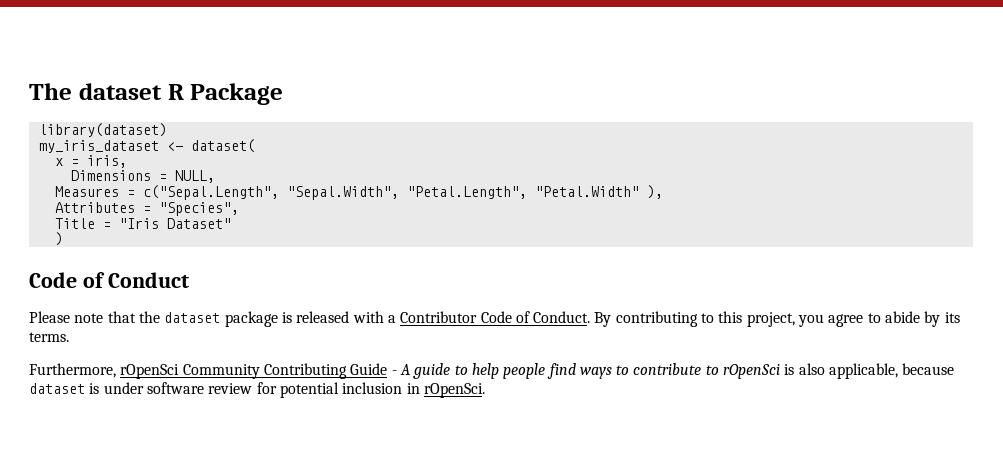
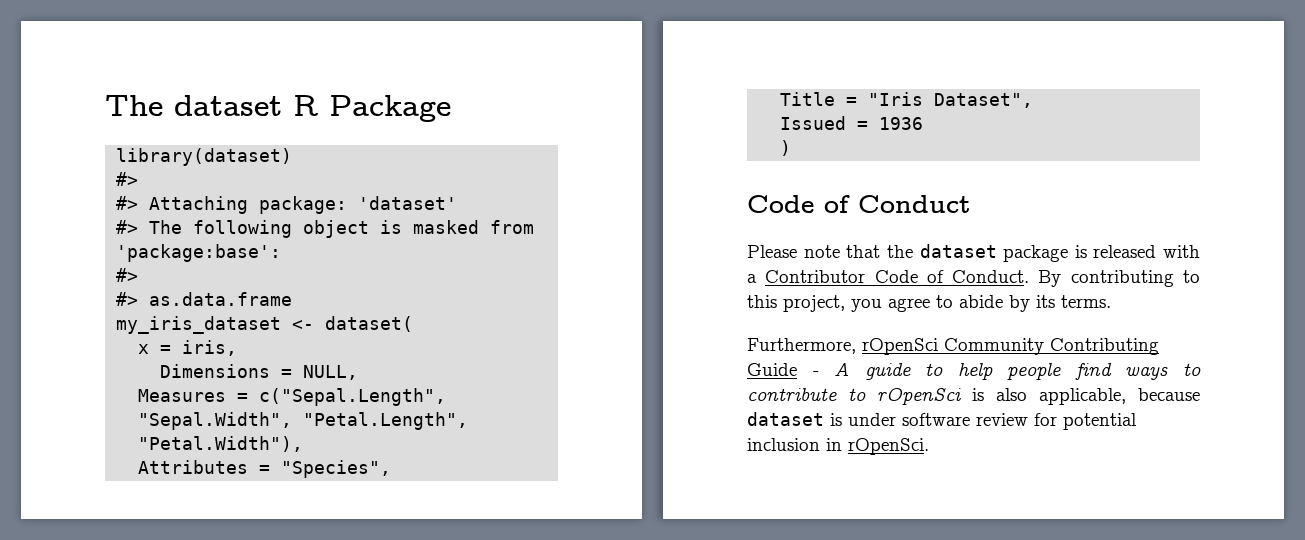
(167, 130) none -> [116,172,139,186] [116,196,458,214] [116,220,535,238] [116,244,282,262] [116,268,139,282] [116,292,293,306] // #> // #> Attaching package: 'dataset' // #> The following object is masked from 'package:base': // #> // #> as.data.frame
[534,185,663,199] "Petal.Width" ), -> [138,436,304,452] "Petal.Width"),
[166,218,231,229] Dataset" -> [934,93,1034,108] [780,116,924,130] Dataset", // Issued = 1936

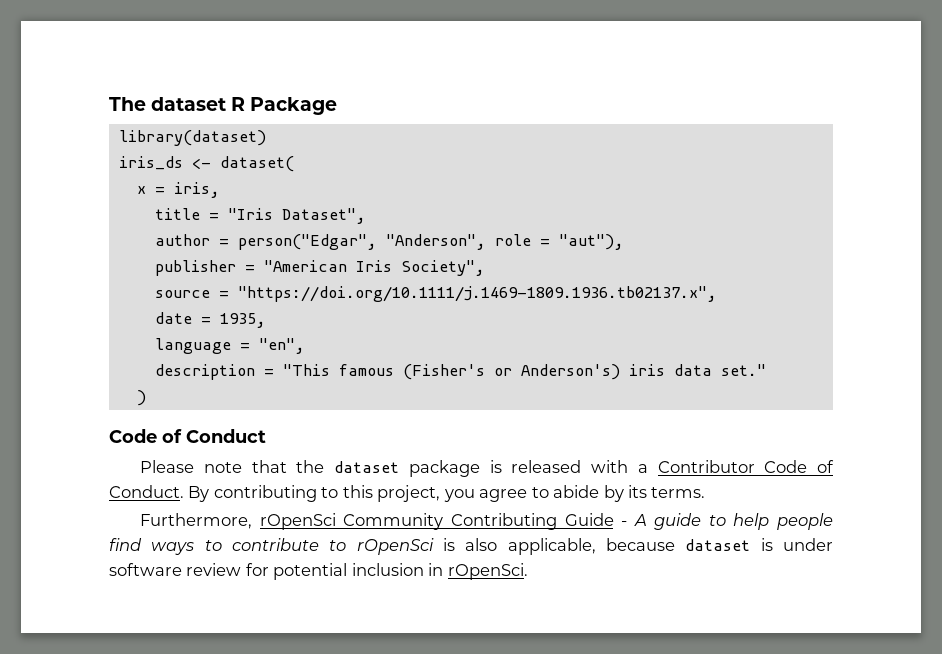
[116,172,139,186] [116,196,458,214] [116,220,535,238] [116,244,282,262] [116,268,139,282] [116,292,293,306] [116,316,282,334] #> // #> Attaching package: 'dataset' // #> The following object is masked from 'package:base': // #> // #> as.data.frame // my_iris_dataset -> [118,156,183,170] iris_ds
[160,364,359,380] [138,388,447,406] [138,412,469,430] [138,436,304,452] [138,460,392,478] [780,92,1034,108] [780,116,924,130] Dimensions = NULL, // Measures = c("Sepal.Length", "Sepal.Width", "Petal.Length", "Petal.Width"), // Attributes = "Species", // Title = "Iris Dataset", // Issued = 1936 -> [154,208,366,224] [154,234,624,250] [154,260,485,276] [154,286,717,302] [154,312,266,328] [154,338,305,354] [154,364,766,380] title = "Iris Dataset", // author = person("Edgar", "Anderson", role = "aut"), // publisher = "American Iris Society", // source = "https://doi.org/10.1111/j.1469-1809.1936.tb02137.x", // date = 1935, // language = "en", // description = "This famous (Fisher's or Anderson's) iris data set."

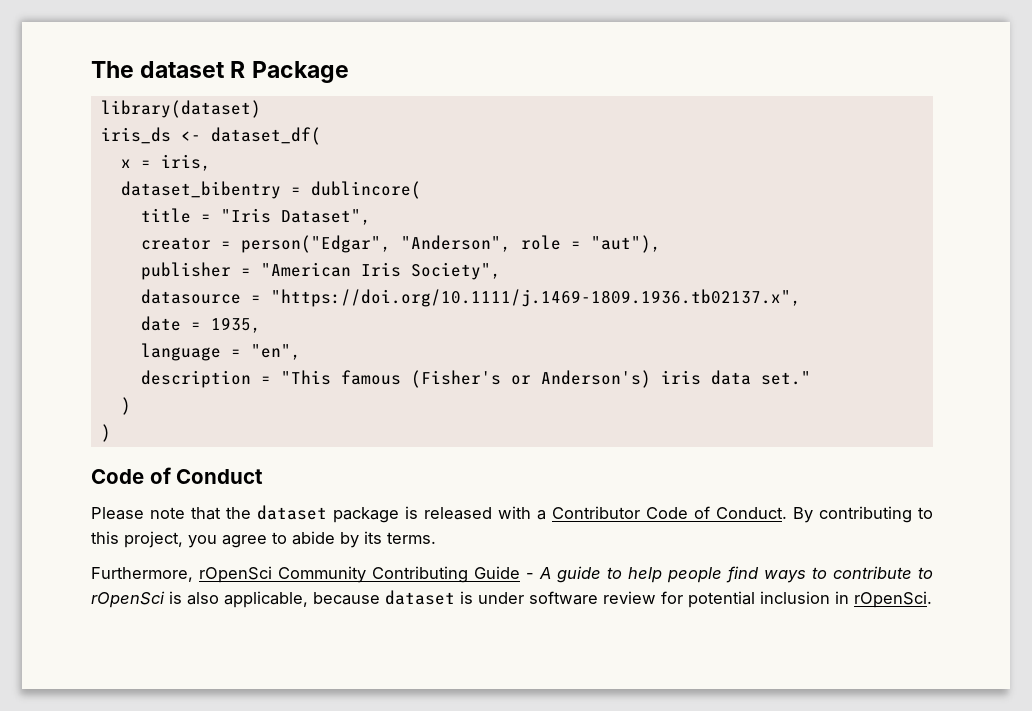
[219,156,294,172] dataset( -> [210,127,321,145] dataset_df(
(220, 190) none -> [120,181,421,199] // dataset_bibentry = dublincore(
[154,234,210,246] author -> [140,237,211,250] creator
[154,290,210,298] source -> [140,289,241,304] datasource
(146, 398) none -> [100,424,111,442] // )

